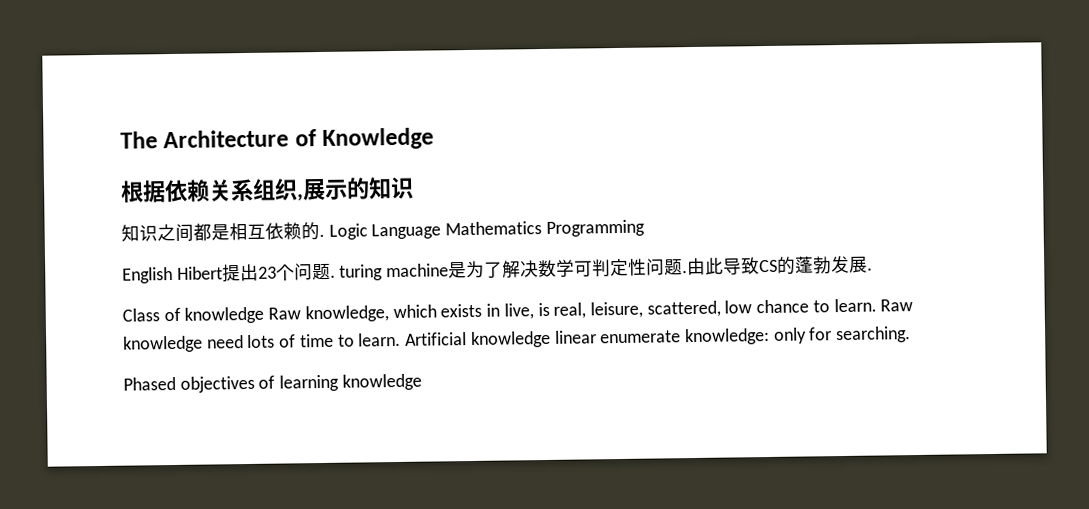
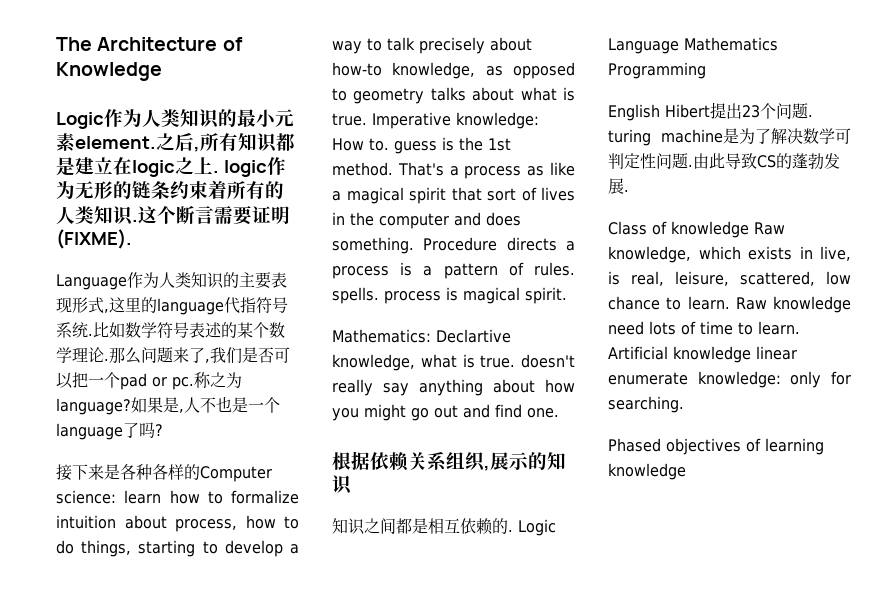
(435, 138) none -> [56,109,294,129] [56,133,295,153] [56,157,286,177] [56,181,284,199] [56,205,290,226] [56,229,132,249] [56,272,287,290] [56,297,288,315] [56,322,285,338] [56,347,290,364] [56,372,242,390] [56,396,280,415] [56,422,163,440] [56,464,272,482] [56,490,299,504] [56,515,299,532] [56,540,299,557] [332,37,532,54] [332,62,575,79] [332,87,575,104] [332,112,539,129] [332,137,511,154] [332,162,575,179] [332,187,575,204] [332,212,521,229] [332,237,575,254] [332,262,575,279] [332,287,567,304] [332,329,511,343] [332,354,575,371] [332,379,575,396] [332,404,559,421] // Logic作为人类知识的最小元素element.之后,所有知识都是建立在logic之上. logic作为无形的链条约束着所有的人类知识.这个断言需要证明(FIXME). // Language作为人类知识的主要表现形式,这里的language代指符号系统.比如数学符号表述的某个数学理论.那么问题来了,我们是否可以把一个pad or pc.称之为language?如果是,人不也是一个language了吗? // 接下来是各种各样的Computer science: learn how to formalize intuition about process, how to do things, starting to develop a way to talk precisely about how-to knowledge, as opposed to geometry talks about what is true. Imperative knowledge: How to. guess is the 1st method. That's a process as like a magical spirit that sort of lives in the computer and does something. Procedure directs a process is a pattern of rules. spells. process is magical spirit. // Mathematics: Declartive knowledge, what is true. doesn't really say anything about how you might go out and find one.

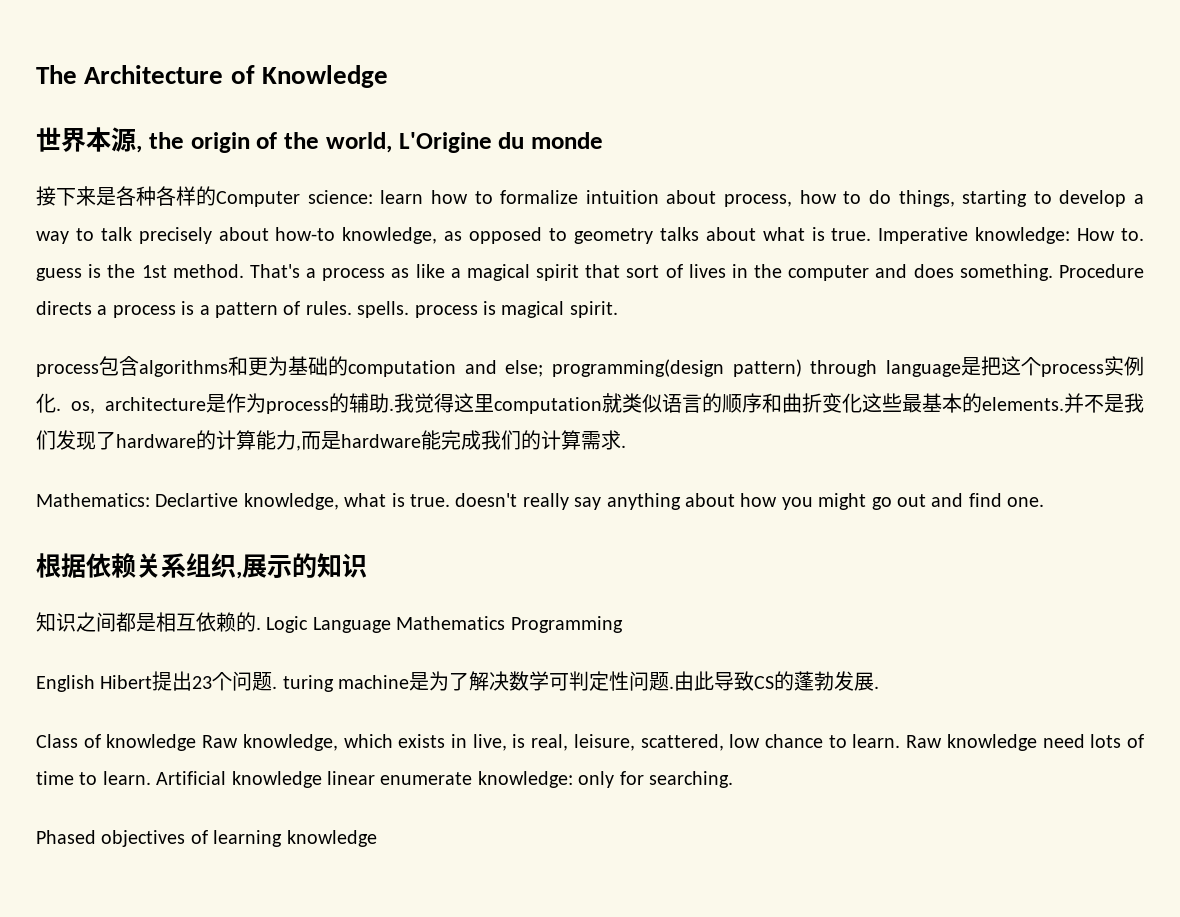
[56,109,294,129] [56,133,295,153] [56,157,286,177] [56,181,284,199] [56,205,290,226] [56,229,132,249] [56,272,287,290] [56,297,288,315] [56,322,285,338] [56,347,290,364] [56,372,242,390] [56,396,280,415] [56,422,163,440] Logic作为人类知识的最小元素element.之后,所有知识都是建立在logic之上. logic作为无形的链条约束着所有的人类知识.这个断言需要证明(FIXME). // Language作为人类知识的主要表现形式,这里的language代指符号系统.比如数学符号表述的某个数学理论.那么问题来了,我们是否可以把一个pad or pc.称之为language?如果是,人不也是一个language了吗? -> [36,127,603,153] 世界本源, the origin of the world, L'Origine du monde
(567, 295) none -> [36,356,1144,377] [36,393,1144,414] [36,430,626,451] // process包含algorithms和更为基础的computation and else; programming(design pattern) through language是把这个process实例化. os, architecture是作为process的辅助.我觉得这里computation就类似语言的顺序和曲折变化这些最基本的elements.并不是我们发现了hardware的计算能力,而是hardware能完成我们的计算需求.

